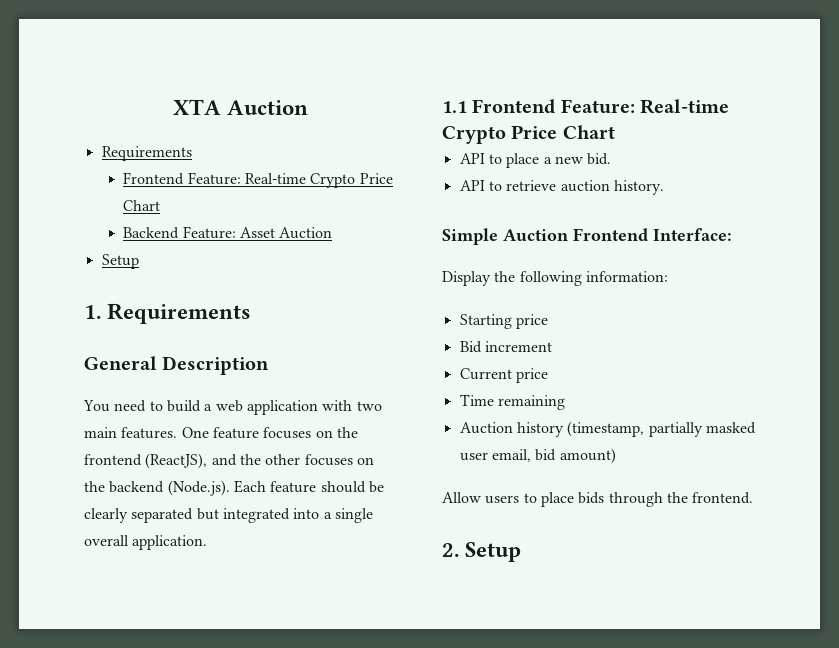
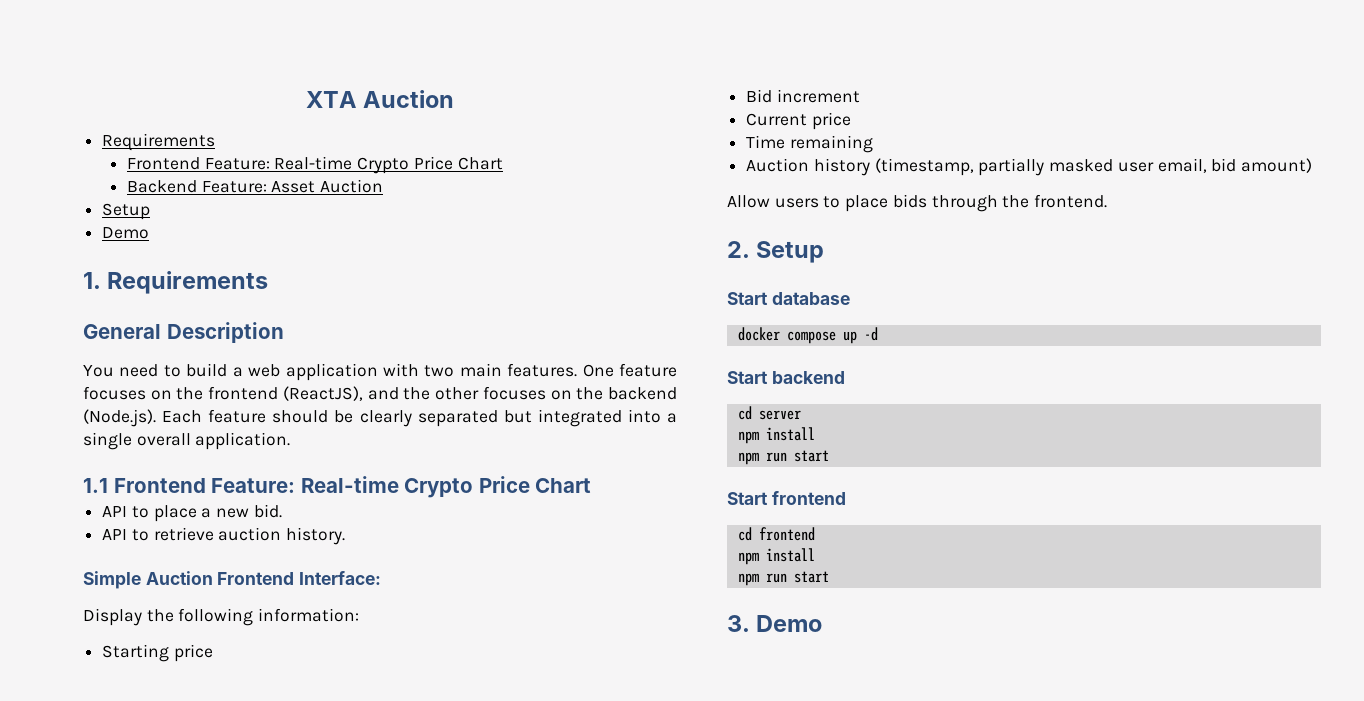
(139, 261) none -> [102,227,150,239] // Demo
(522, 552) none -> [727,292,850,305] [737,327,878,344] [727,371,845,384] [737,406,801,420] [737,427,815,444] [737,450,829,465] [727,491,846,505] [737,527,815,541] [737,548,815,565] [737,571,829,586] [727,615,823,632] // Start database // docker compose up -d // Start backend // cd server // npm install // npm run start // Start frontend // cd frontend // npm install // npm run start // 3. Demo

